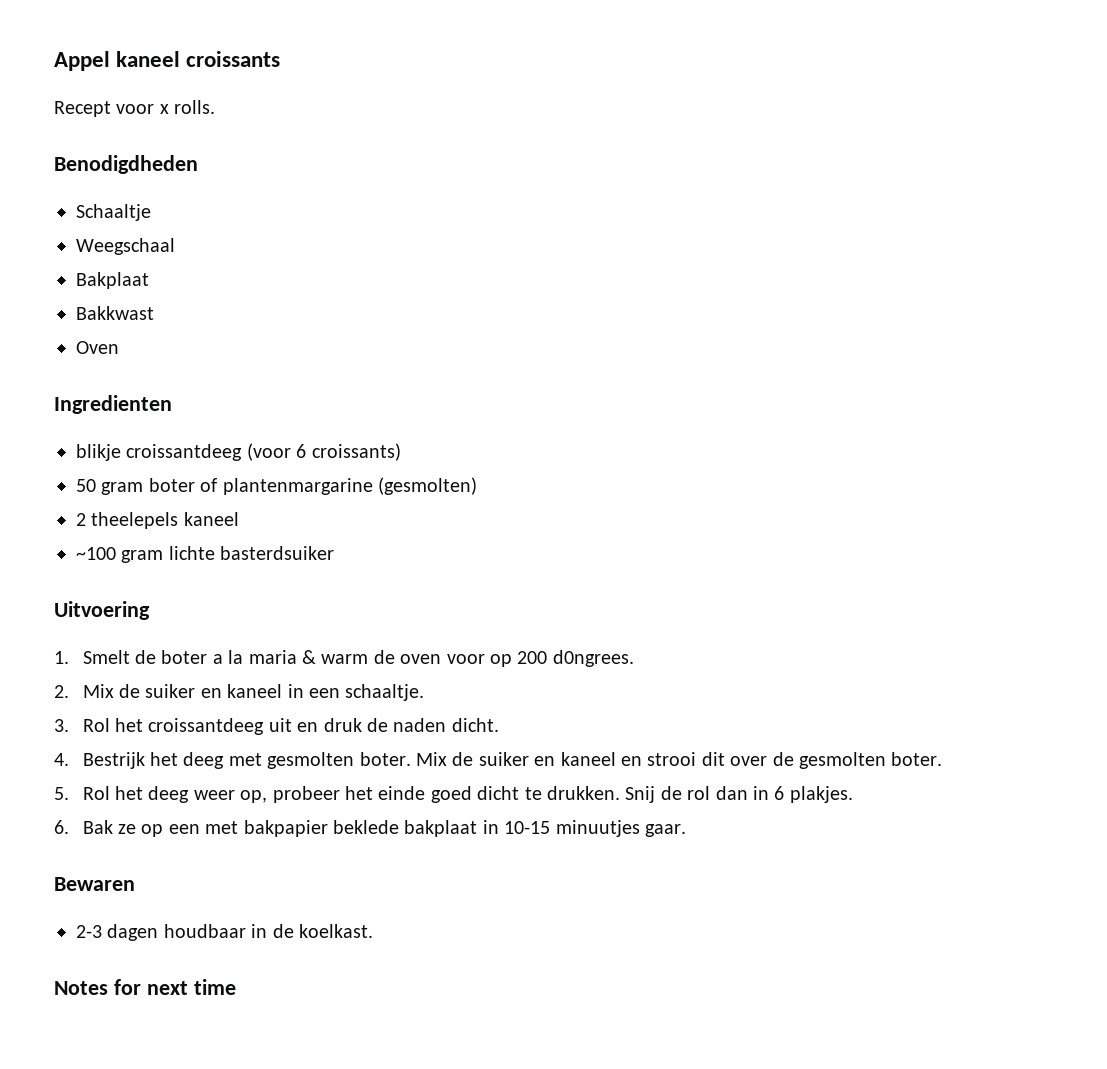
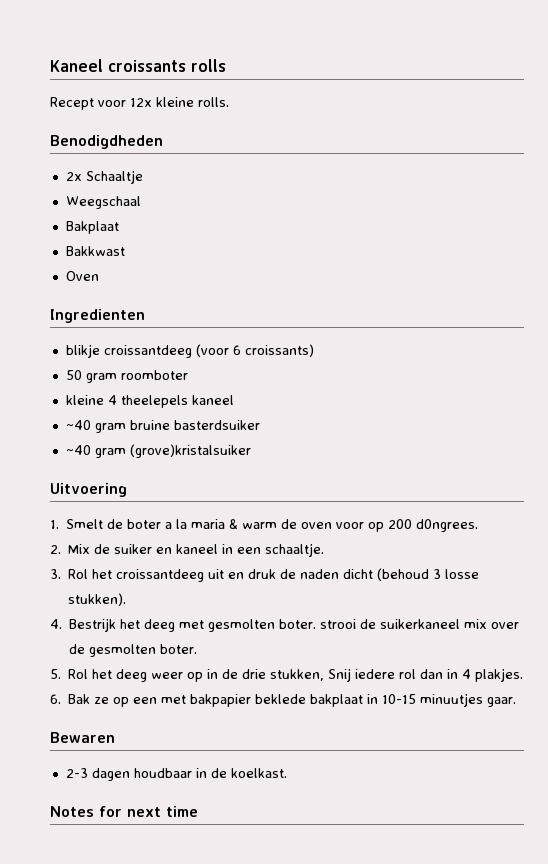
[54,51,181,71] Appel kaneel -> [50,59,103,72] Kaneel
(281, 59) none -> [191,59,226,72] rolls
[159,104,169,114] x -> [130,97,194,107] 12x kleine
(198, 164) none -> [65,172,82,181] 2x
[148,477,477,495] [76,512,239,529] [76,546,335,563] boter of plantenmargarine (gesmolten) // 2 theelepels kaneel // ~100 gram lichte basterdsuiker -> [120,370,188,380] [65,395,234,408] [65,420,260,433] [65,444,251,458] roomboter // kleine 4 theelepels kaneel // ~40 gram bruine basterdsuiker // ~40 gram (grove)kristalsuiker
[451,718,499,732] dicht. -> [343,568,480,581] [68,593,127,606] dicht (behoud 3 losse stukken).
[416,752,725,766] Mix de suiker en kaneel en strooi dit -> [320,619,488,629] strooi de suikerkaneel mix
[240,786,682,803] op, probeer het einde goed dicht te drukken. Snij de -> [187,668,396,682] op in de drie stukken, Snij iedere
[774,786,785,800] 6 -> [462,669,472,679] 4

